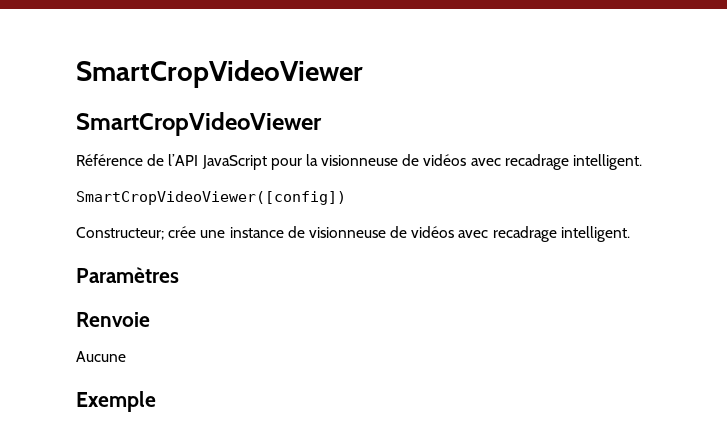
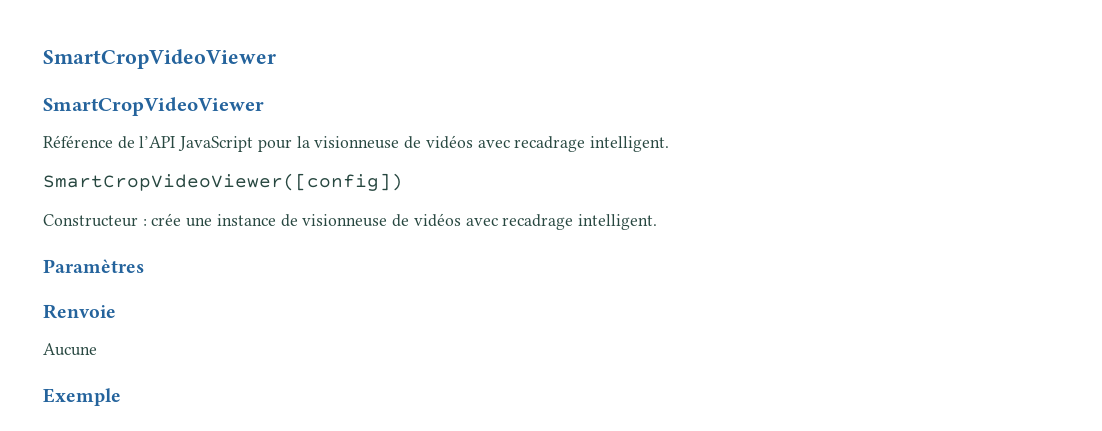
[76,227,164,240] Constructeur; -> [43,214,147,227] Constructeur :

